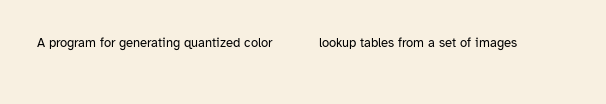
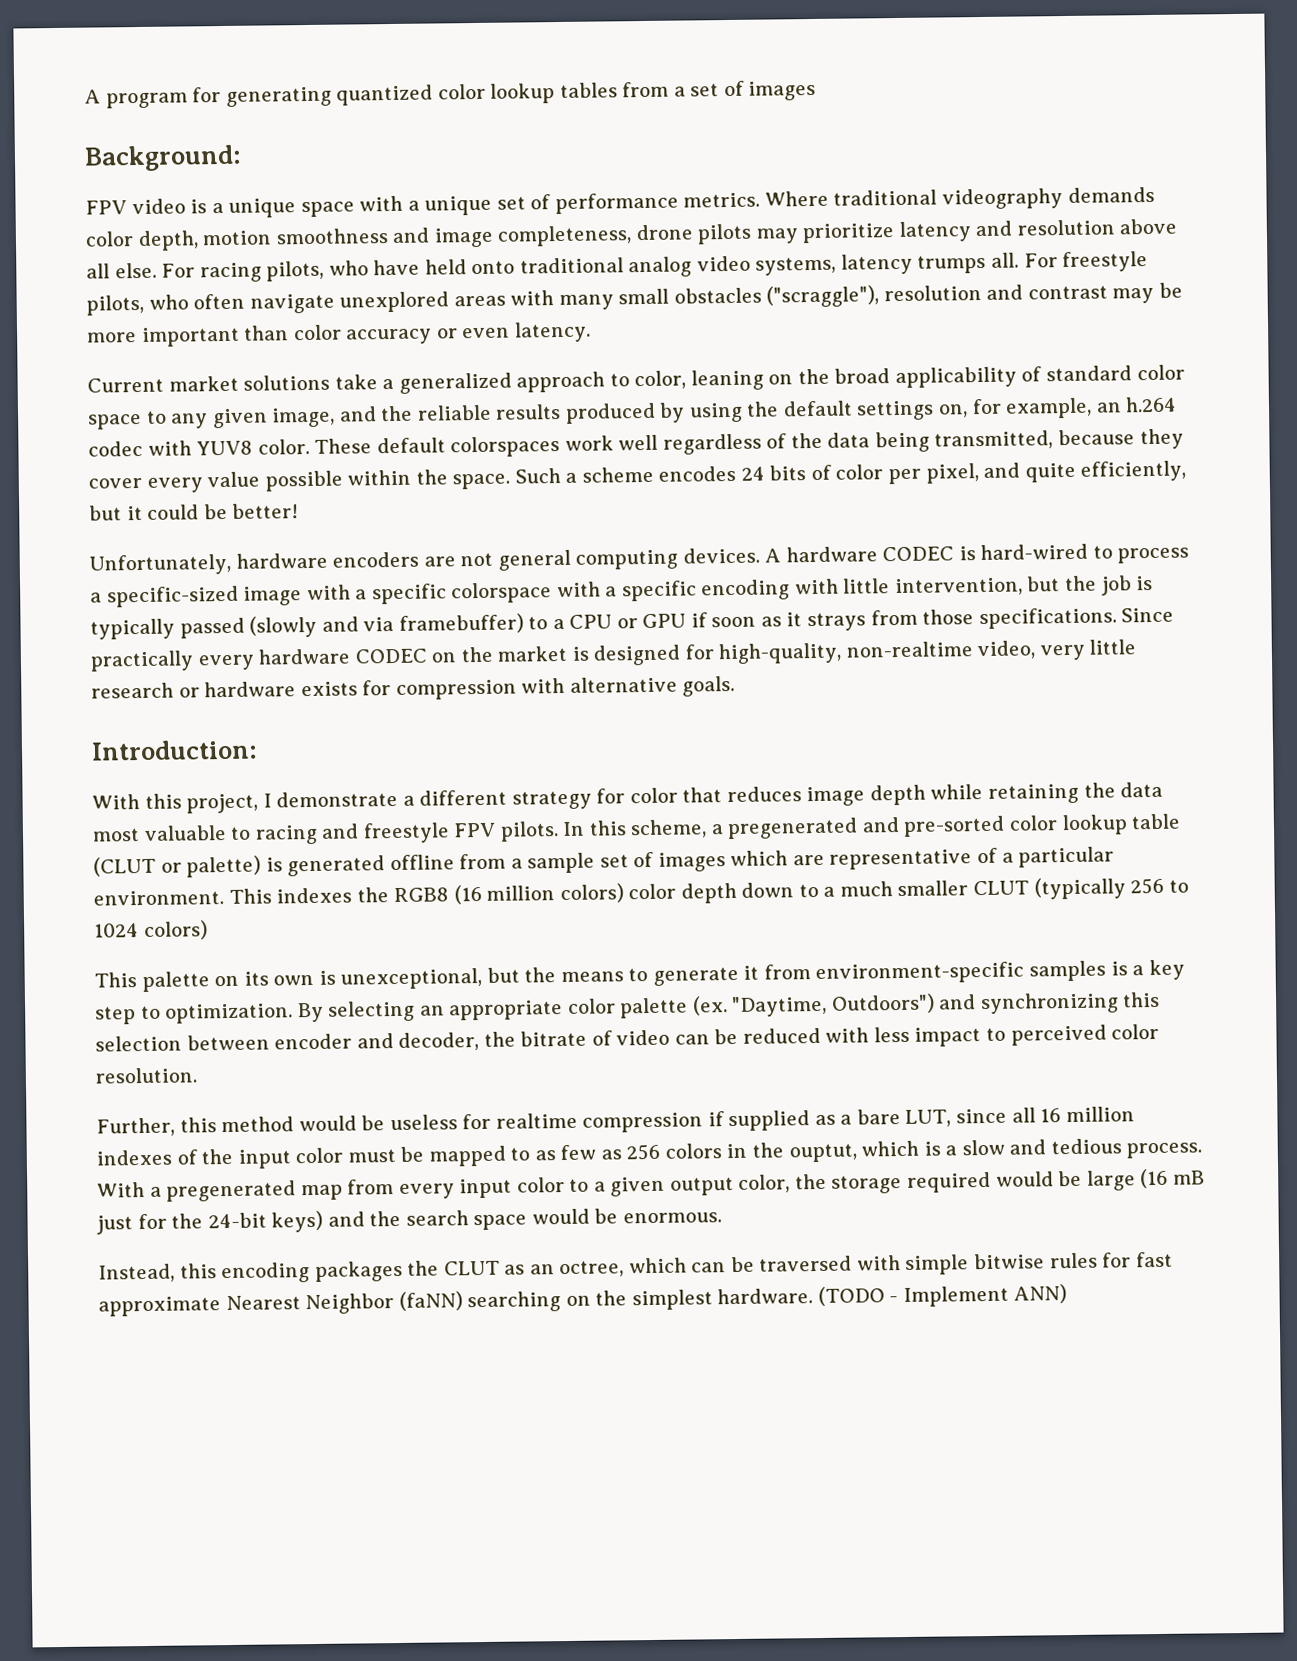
(517, 44) none -> [84,144,242,172] [85,186,1155,218] [85,218,1178,252] [86,251,1149,283] [86,282,1184,316] [87,321,591,347] [87,364,1185,394] [88,396,1178,430] [88,428,1184,458] [88,460,1187,493] [89,503,300,521] [89,543,1190,576] [90,575,1154,608] [90,607,1175,640] [90,639,1137,672] [91,675,736,700] [91,739,258,761] [92,781,1164,814] [92,813,1182,845] [93,846,1115,878] [93,877,1189,906] [94,920,208,941] [94,959,1185,993] [95,991,1161,1025] [95,1023,1160,1052] [95,1067,197,1084] [96,1106,1135,1137] [96,1138,1203,1169] [97,1168,1205,1202] [96,1208,722,1235] [98,1251,1173,1284] [98,1284,1068,1317] // Background: // FPV video is a unique space with a unique set of performance metrics. Where traditional videography demands color depth, motion smoothness and image completeness, drone pilots may prioritize latency and resolution above all else. For racing pilots, who have held onto traditional analog video systems, latency trumps all. For freestyle pilots, who often navigate unexplored areas with many small obstacles ("scraggle"), resolution and contrast may be more important than color accuracy or even latency. // Current market solutions take a generalized approach to color, leaning on the broad applicability of standard color space to any given image, and the reliable results produced by using the default settings on, for example, an h.264 codec with YUV8 color. These default colorspaces work well regardless of the data being transmitted, because they cover every value possible within the space. Such a scheme encodes 24 bits of color per pixel, and quite efficiently, but it could be better! // Unfortunately, hardware encoders are not general computing devices. A hardware CODEC is hard-wired to process a specific-sized image with a specific colorspace with a specific encoding with little intervention, but the job is typically passed (slowly and via framebuffer) to a CPU or GPU if soon as it strays from those specifications. Since practically every hardware CODEC on the market is designed for high-quality, non-realtime video, very little research or hardware exists for compression with alternative goals. // Introduction: // With this project, I demonstrate a different strategy for color that reduces image depth while retaining the data most valuable to racing and freestyle FPV pilots. In this scheme, a pregenerated and pre-sorted color lookup table (CLUT or palette) is generated offline from a sample set of images which are representative of a particular environment. This indexes the RGB8 (16 million colors) color depth down to a much smaller CLUT (typically 256 to 1024 colors) // This palette on its own is unexceptional, but the means to generate it from environment-specific samples is a key step to optimization. By selecting an appropriate color palette (ex. "Daytime, Outdoors") and synchronizing this selection between encoder and decoder, the bitrate of video can be reduced with less impact to perceived color resolution. // Further, this method would be useless for realtime compression if supplied as a bare LUT, since all 16 million indexes of the input color must be mapped to as few as 256 colors in the ouptut, which is a slow and tedious process. With a pregenerated map from every input color to a given output color, the storage required would be large (16 mB just for the 24-bit keys) and the search space would be enormous. // Instead, this encoding packages the CLUT as an octree, which can be traversed with simple bitwise rules for fast approximate Nearest Neighbor (faNN) searching on the simplest hardware. (TODO - Implement ANN)

